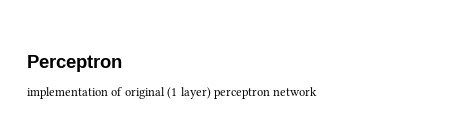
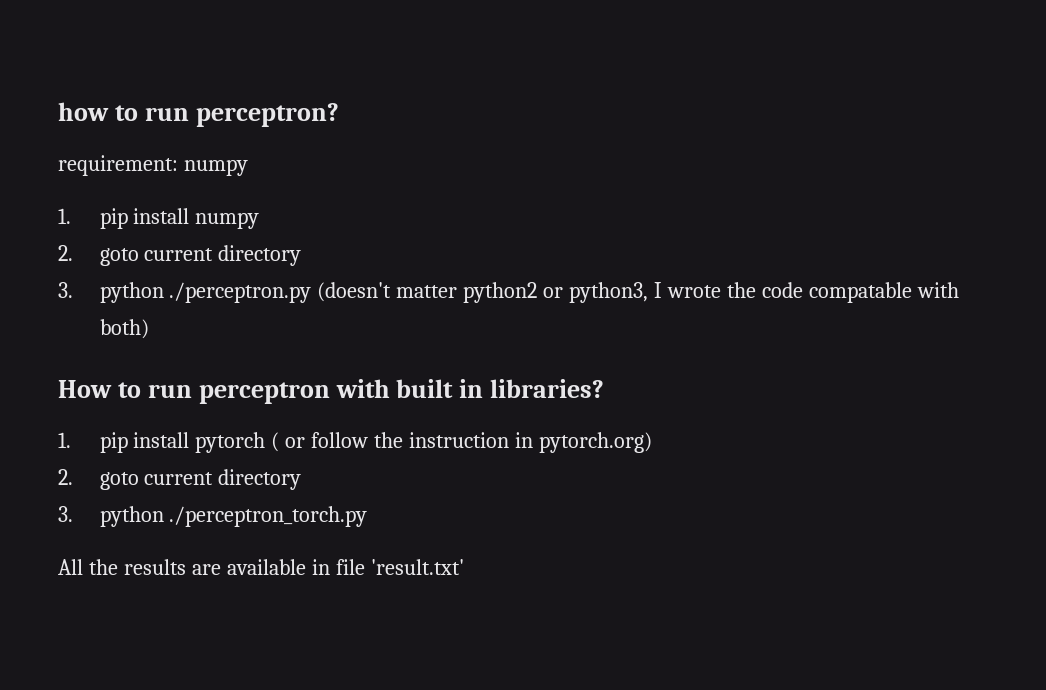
[27,55,122,72] [27,87,318,99] Perceptron // implementation of original (1 layer) perceptron network -> [58,102,339,127] [58,155,248,176] [58,208,260,229] [58,245,302,266] [58,282,959,303] [99,319,149,339] [58,379,605,404] [58,432,652,453] [58,469,302,490] [58,506,368,527] [58,559,464,575] how to run perceptron? // requirement: numpy // 1. pip install numpy // 2. goto current directory // 3. python ./perceptron.py (doesn't matter python2 or python3, I wrote the code compatable with both) // How to run perceptron with built in libraries? // 1. pip install pytorch ( or follow the instruction in pytorch.org) // 2. goto current directory // 3. python ./perceptron_torch.py // All the results are available in file 'result.txt'

